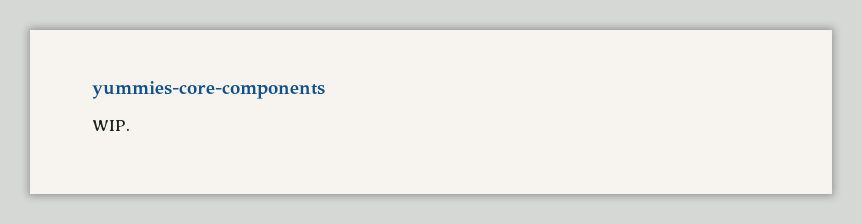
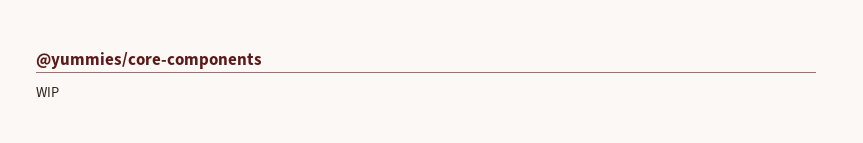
[92,81,325,99] [92,120,130,131] yummies-core-components // WIP. -> [36,52,262,69] [36,87,59,97] @yummies/core-components // WIP

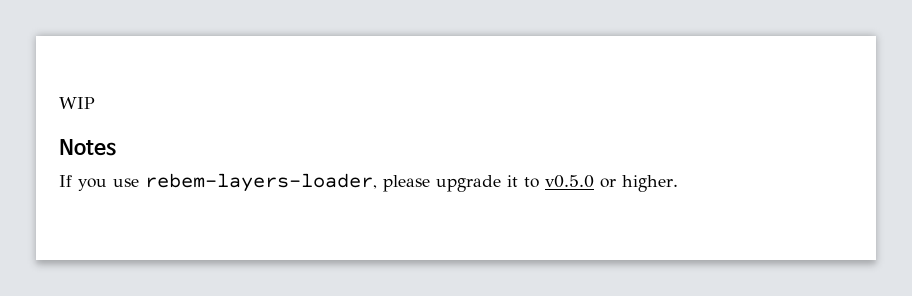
[36,52,262,69] [36,87,59,97] @yummies/core-components // WIP -> [59,97,95,109] [59,139,116,156] [59,173,678,192] WIP // Notes // If you use rebem-layers-loader, please upgrade it to v0.5.0 or higher.

